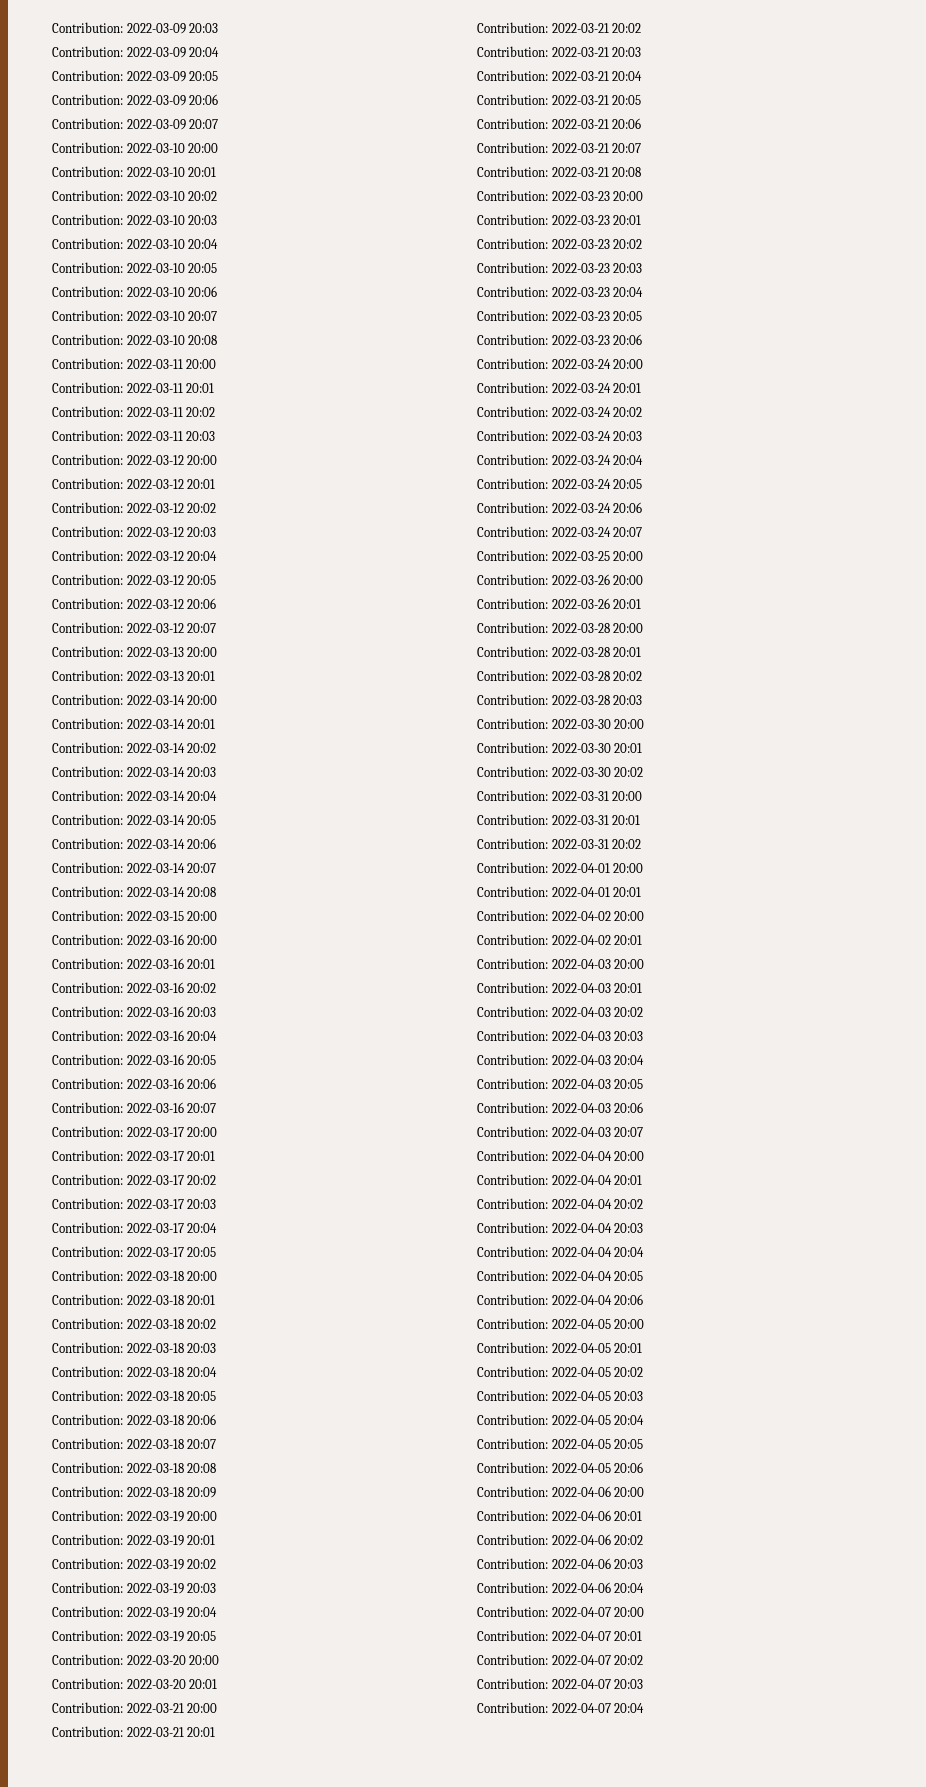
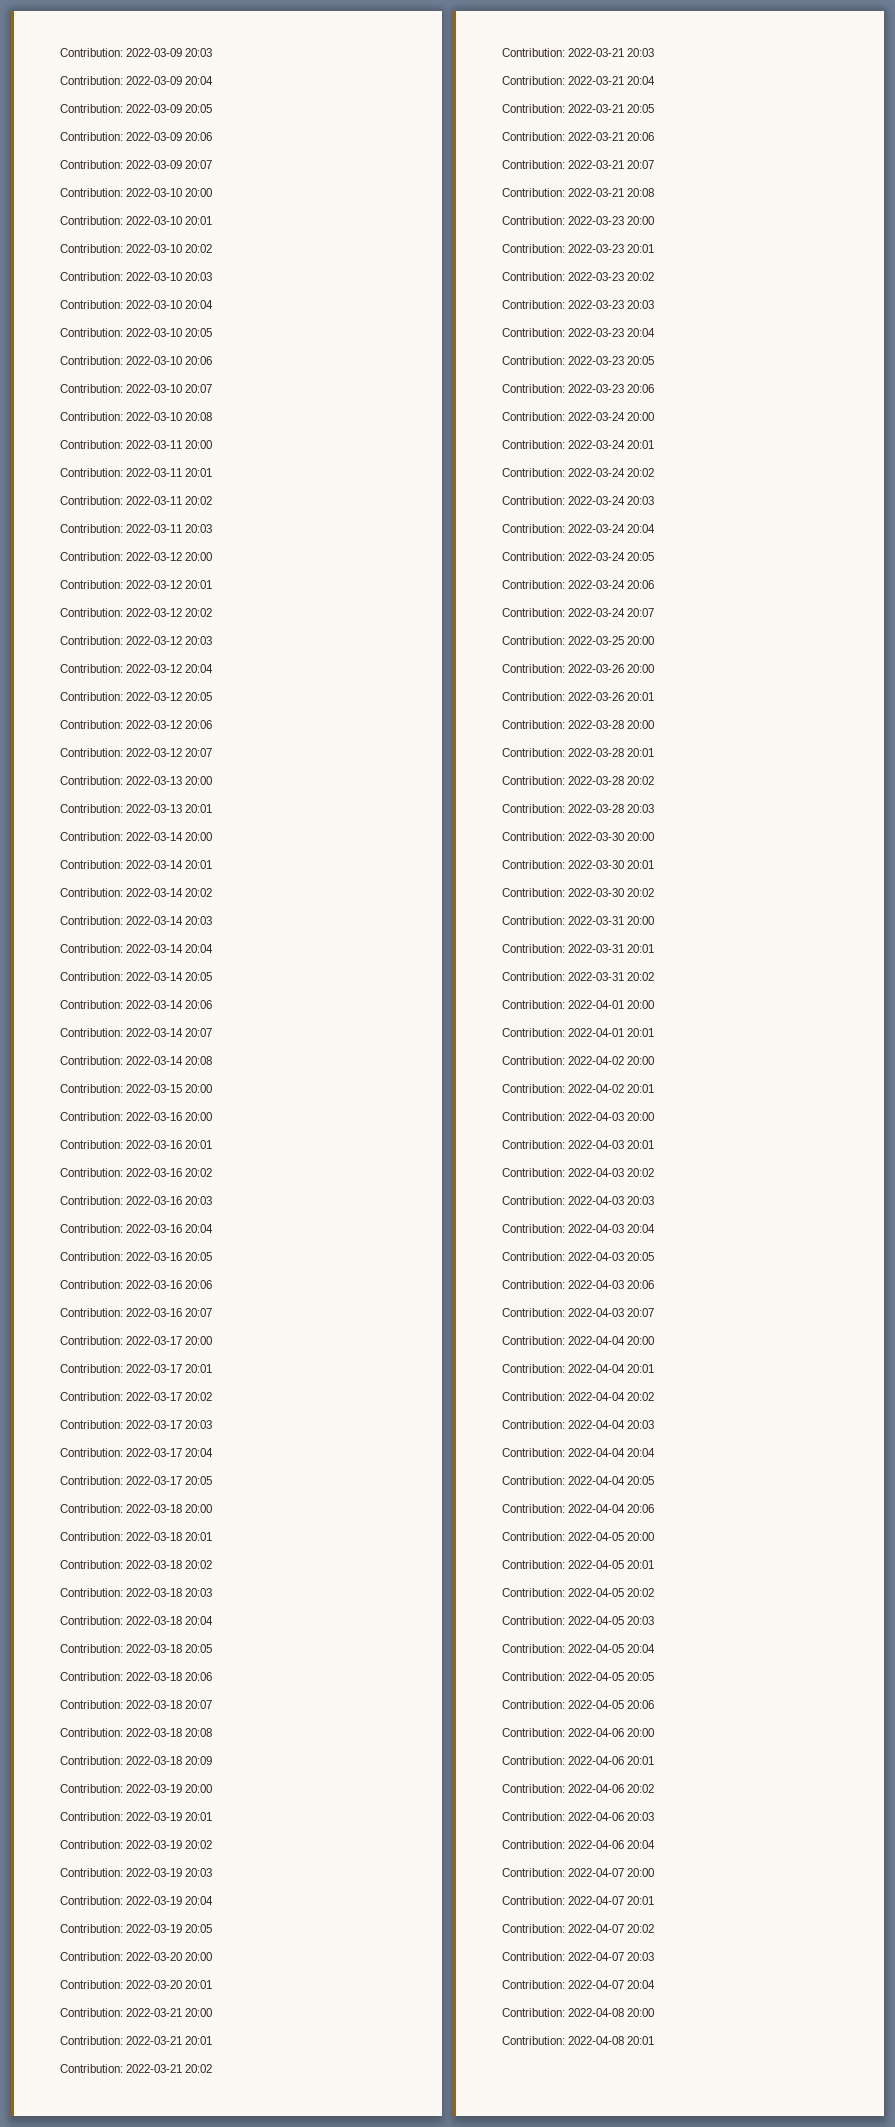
(645, 1708) none -> [502,2008,655,2017] [502,2036,655,2045] // Contribution: 2022-04-08 20:00 // Contribution: 2022-04-08 20:01

